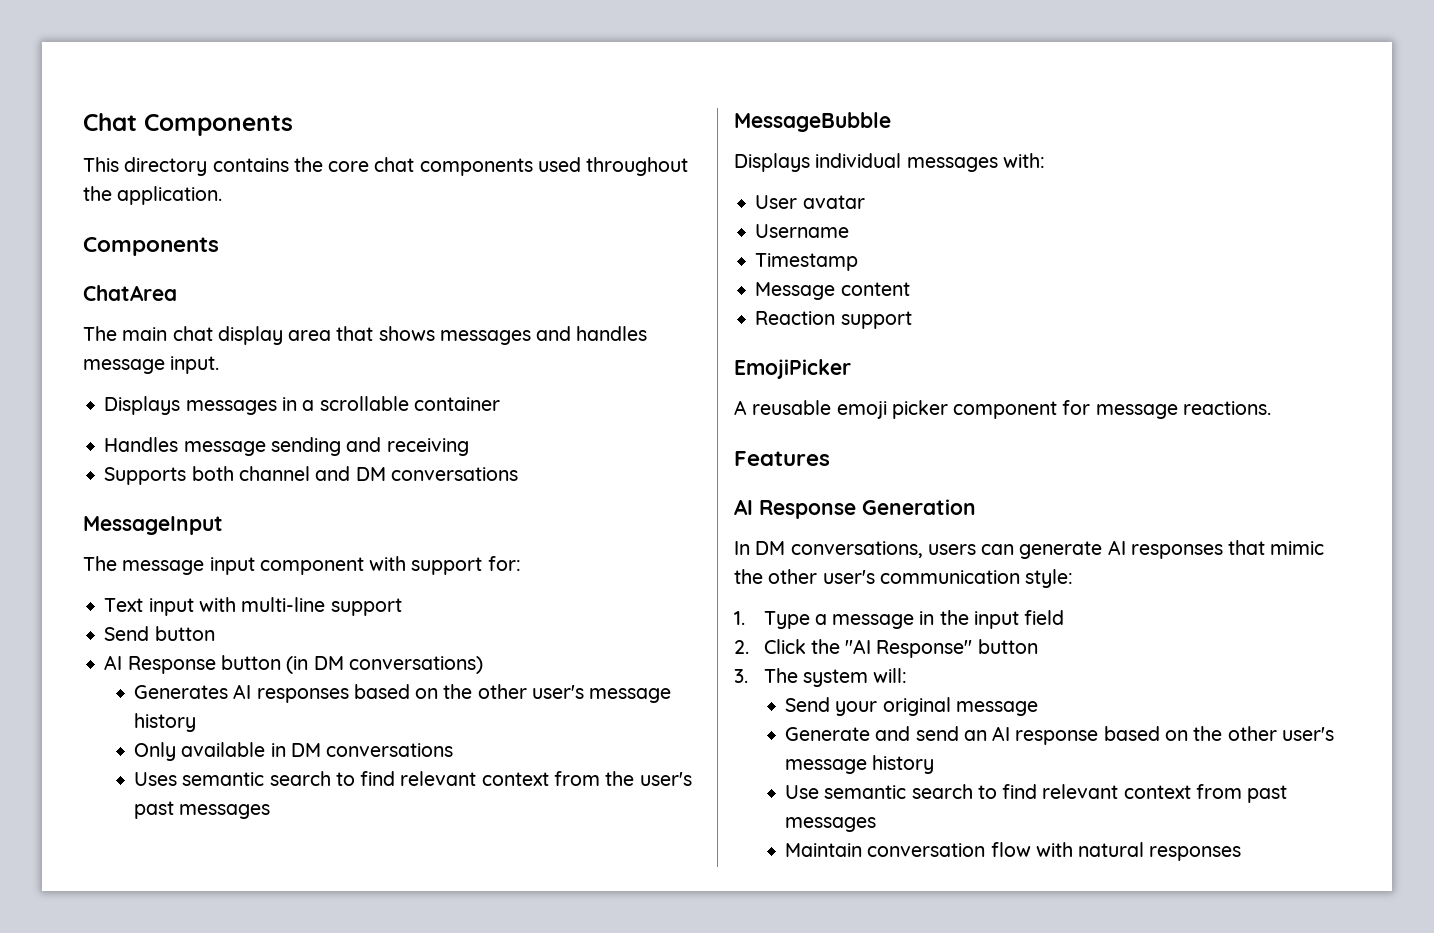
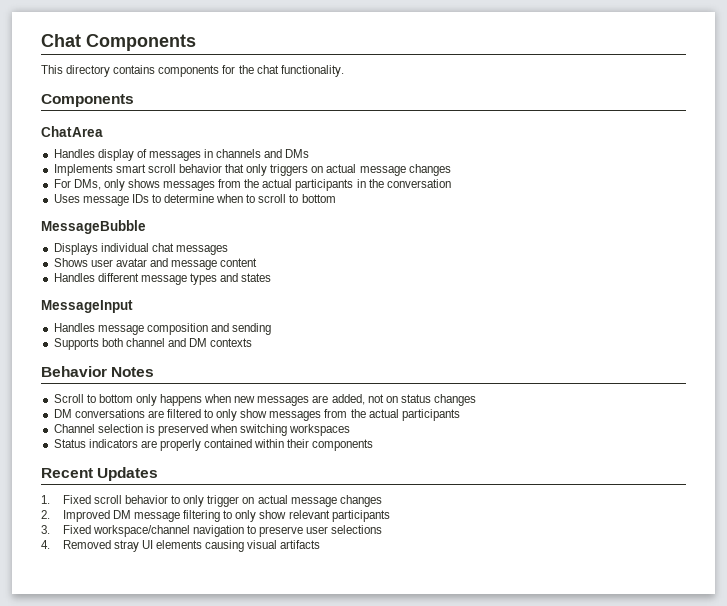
[293,157,689,176] [83,186,223,205] [83,237,219,256] [83,285,177,301] [83,326,648,345] [83,356,220,374] [104,396,500,415] the core chat components used throughout the application. // Components // ChatArea // The main chat display area that shows messages and handles message input. // Displays messages in a scrollable container -> [158,65,344,77] [41,94,134,107] [41,126,103,137] [53,149,310,161] [53,164,451,176] [53,179,451,191] [53,194,336,206] [41,220,146,234] [53,243,228,255] [53,258,258,270] [53,273,272,285] [41,300,133,313] components for the chat functionality. // Components // ChatArea // Handles display of messages in channels and DMs // Implements smart scroll behavior that only triggers on actual message changes // For DMs, only shows messages from the actual participants in the conversation // Uses message IDs to determine when to scroll to bottom // MessageBubble // Displays individual chat messages // Shows user avatar and message content // Handles different message types and states // MessageInput
(266, 448) none -> [146,323,229,335] composition and
[346,437,469,456] and receiving -> (272, 329) none
[390,467,518,481] [83,516,223,535] [83,556,521,575] [104,597,402,616] [104,626,215,641] [104,655,483,674] [134,684,672,703] [134,713,197,732] [134,742,454,761] [134,771,692,786] [134,801,271,819] [734,112,891,132] [734,153,1045,172] [755,195,865,209] [755,224,850,238] [755,253,859,271] [755,282,910,300] [755,311,912,329] [734,359,851,379] [734,400,1271,419] [734,451,830,466] [734,499,976,519] [734,540,1325,559] [734,569,1074,588] [734,610,1065,629] [734,639,1038,658] [734,668,908,687] [785,697,1038,716] [785,726,1334,745] [785,755,935,774] [785,784,1288,803] [785,817,877,832] [785,842,1242,861] conversations // MessageInput // The message input component with support for: // Text input with multi-line support // Send button // AI Response button (in DM conversations) // Generates AI responses based on the other user's message history // Only available in DM conversations // Uses semantic search to find relevant context from the user's past messages // MessageBubble // Displays individual messages with: // User avatar // Username // Timestamp // Message content // Reaction support // EmojiPicker // A reusable emoji picker component for message reactions. // Features // AI Response Generation // In DM conversations, users can generate AI responses that mimic the other user's communication style: // 1. Type a message in the input field // 2. Click the "AI Response" button // 3. The system will: // Send your original message // Generate and send an AI response based on the other user's message history // Use semantic search to find relevant context from past messages // Maintain conversation flow with natural responses -> [210,338,253,347] [41,366,155,377] [53,394,477,406] [53,409,460,421] [53,424,351,436] [53,439,374,451] [41,467,159,481] [41,495,382,507] [41,510,390,522] [41,525,383,537] [41,540,321,552] contexts // Behavior Notes // Scroll to bottom only happens when new messages are added, not on status changes // DM conversations are filtered to only show messages from the actual participants // Channel selection is preserved when switching workspaces // Status indicators are properly contained within their components // Recent Updates // 1. Fixed scroll behavior to only trigger on actual message changes // 2. Improved DM message filtering to only show relevant participants // 3. Fixed workspace/channel navigation to preserve user selections // 4. Removed stray UI elements causing visual artifacts

